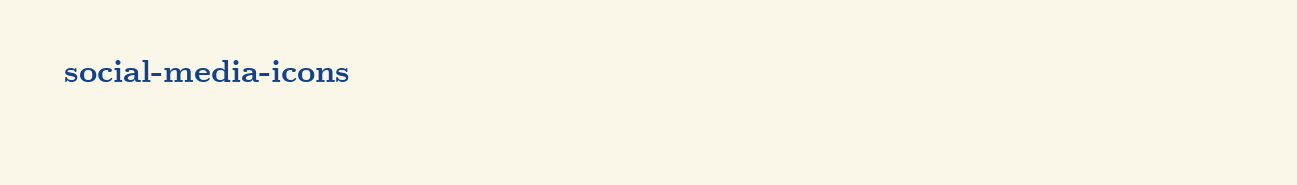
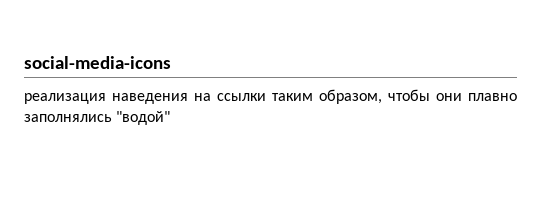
(350, 71) none -> [24,89,517,104] [24,111,171,125] // реализация наведения на ссылки таким образом, чтобы они плавно заполнялись "водой"

